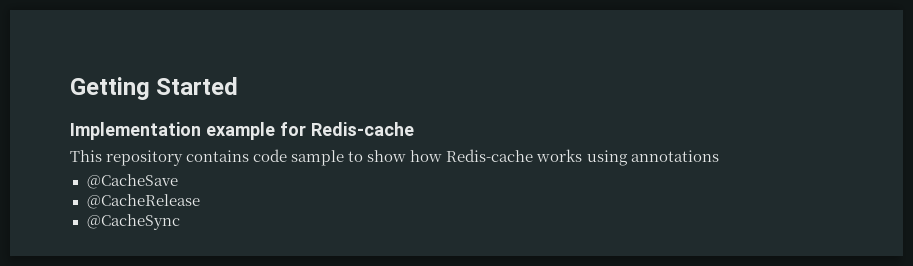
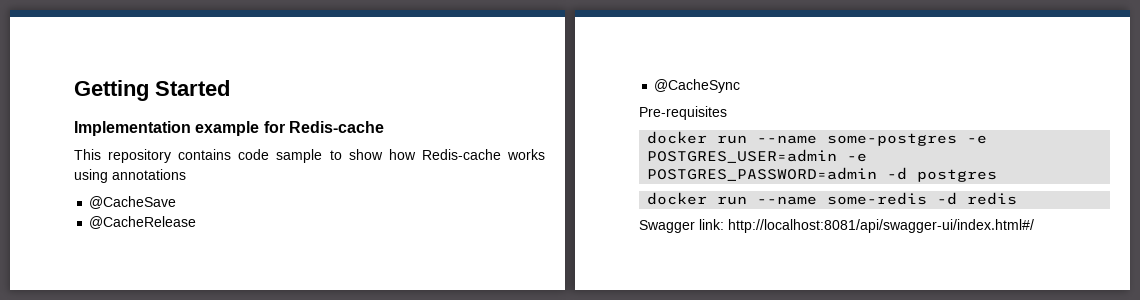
(180, 222) none -> [639,106,727,120] [647,131,988,146] [647,149,868,163] [647,167,998,182] [647,192,1018,205] [639,219,1034,233] // Pre-requisites // docker run --name some-postgres -e POSTGRES_USER=admin -e POSTGRES_PASSWORD=admin -d postgres // docker run --name some-redis -d redis // Swagger link: http://localhost:8081/api/swagger-ui/index.html#/

